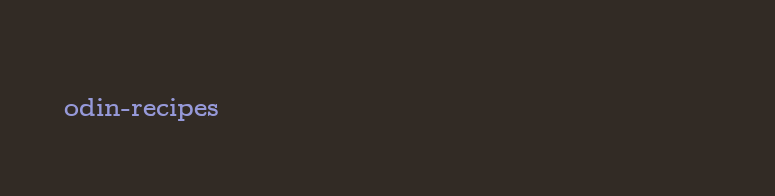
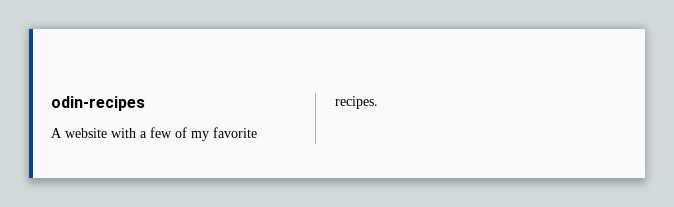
(219, 109) none -> [51,127,257,141] [335,96,378,109] // A website with a few of my favorite recipes.

